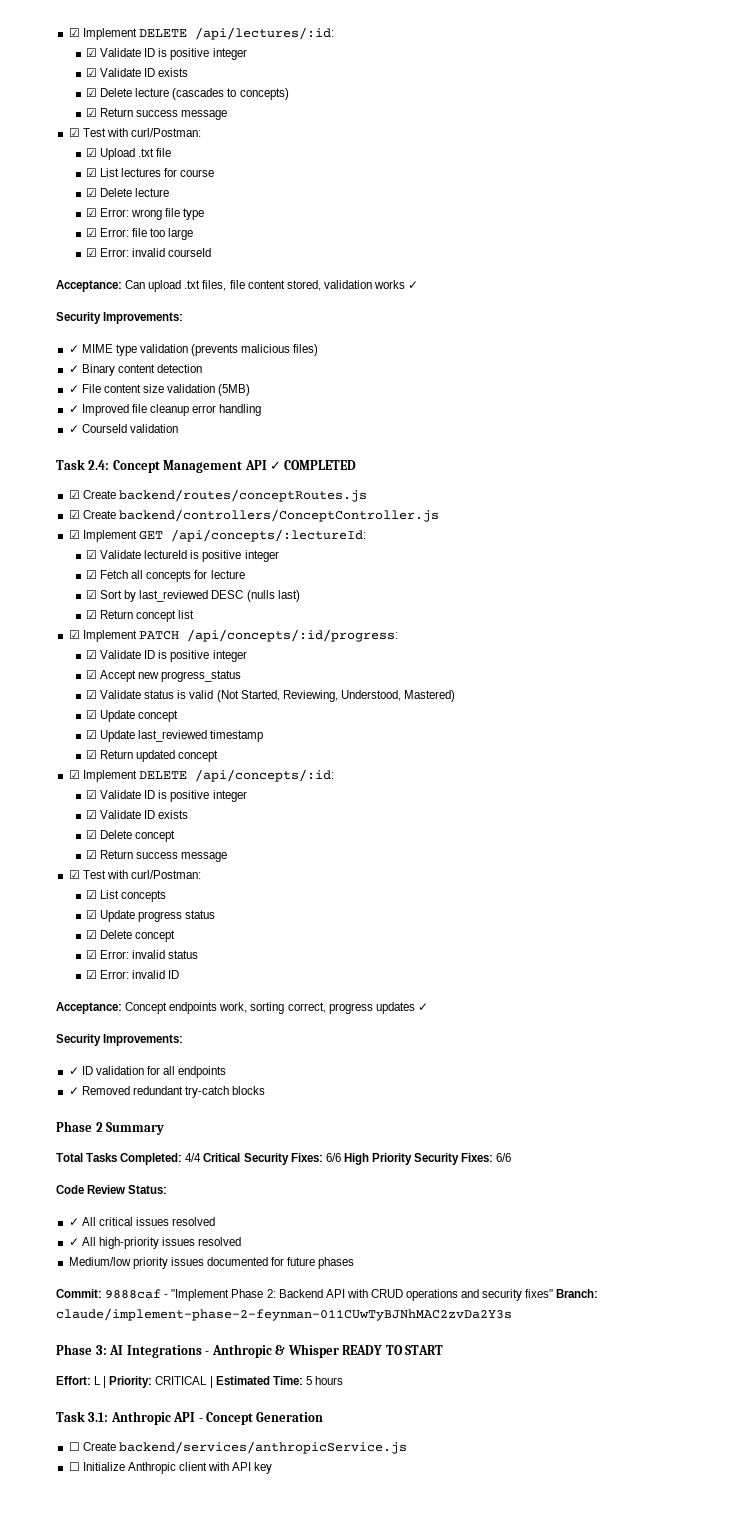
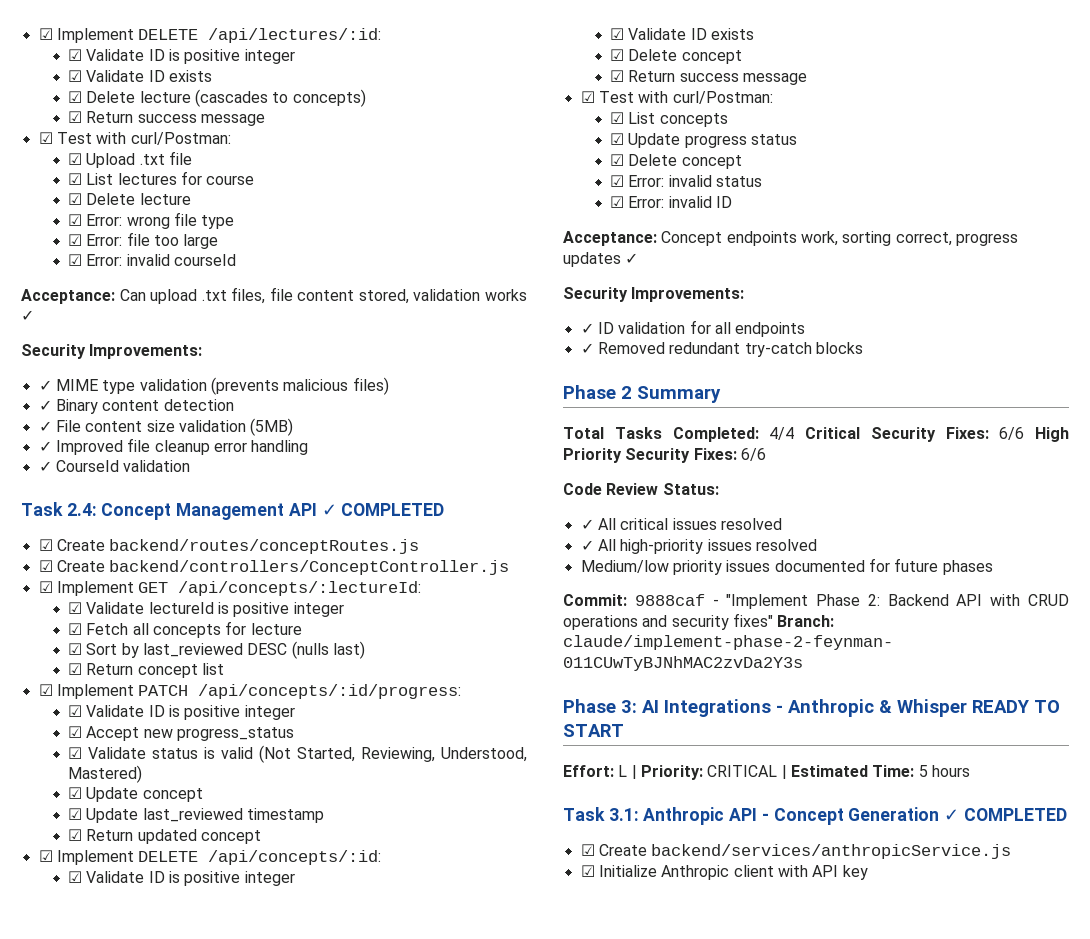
[68,1442,80,1451] // ☐ -> [944,808,1067,821] [580,844,595,856] ✓ COMPLETED // ☑
[68,1462,80,1471] ☐ -> [580,865,595,877] ☑

